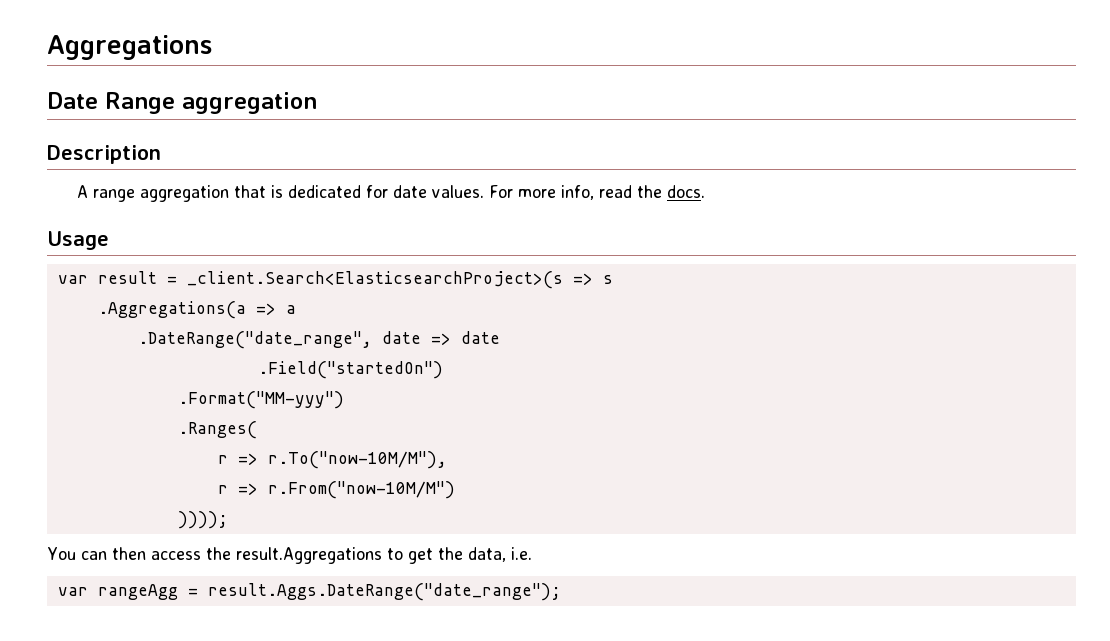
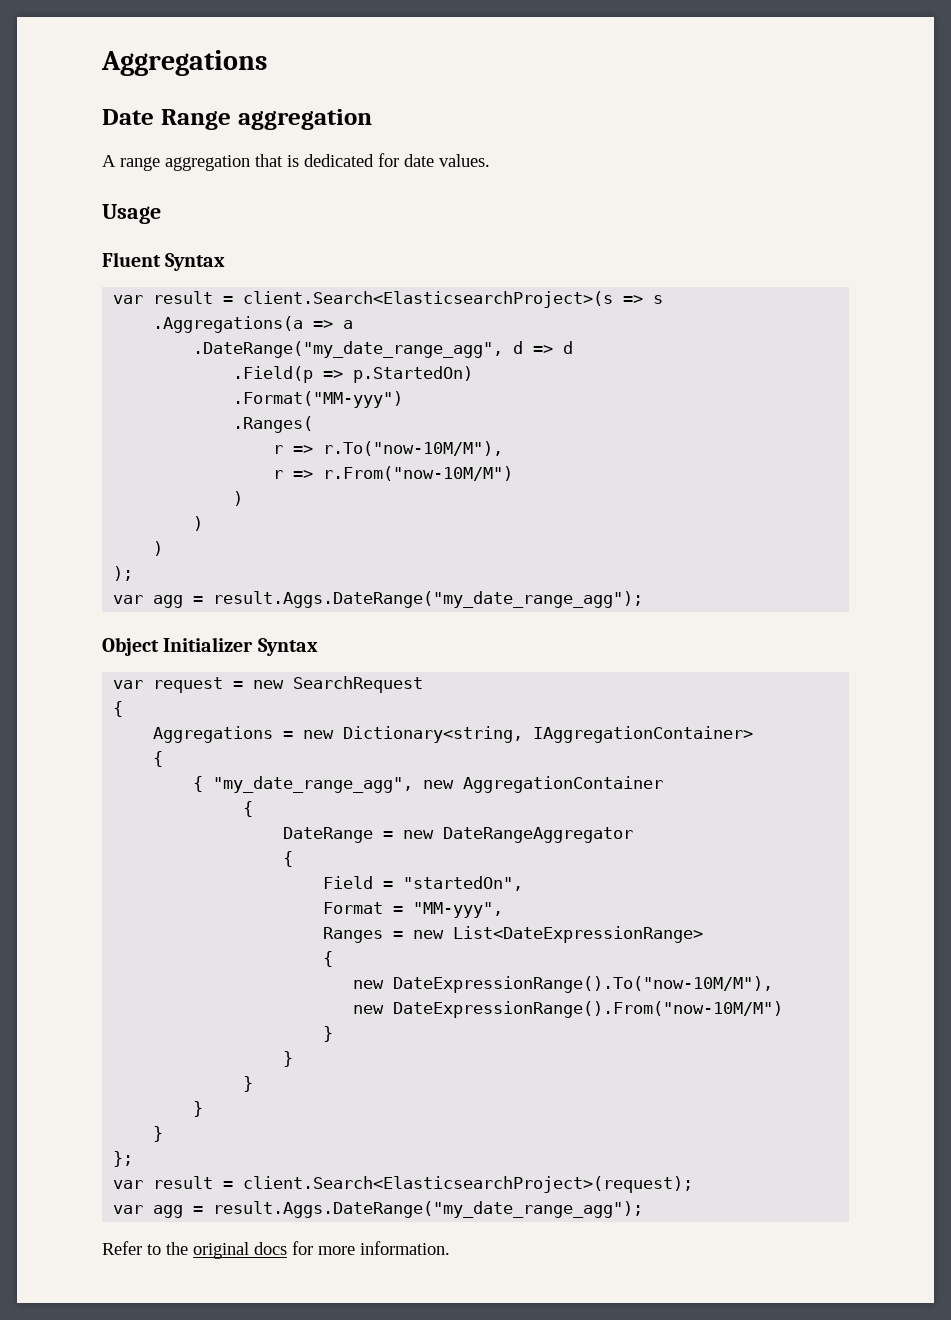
[47,145,161,164] // Description -> (372, 119) none
[489,185,706,200] For more info, read the docs. -> (490, 160) none
[57,271,563,289] // var result = _client.Search<ElasticsearchProject>(s -> [102,252,226,271] [113,291,614,308] // Fluent Syntax // var result = client.Search<ElasticsearchProject>(s
[137,331,500,349] [257,361,443,379] .DateRange("date_range", date => date // .Field("startedOn") -> [193,341,574,358] [233,366,474,383] .DateRange("my_date_range_agg", d => d // .Field(p => p.StartedOn)
[177,511,228,529] [47,547,532,564] [57,583,561,601] )))); // You can then access the result.Aggregations to get the data, i.e. // var rangeAgg = result.Aggs.DateRange("date_range"); -> [233,491,244,506] [193,516,204,531] [153,541,164,556] [113,566,134,581] [113,591,644,608] [102,637,318,656] [113,676,424,693] [113,701,124,717] [153,726,754,743] [153,751,164,767] [193,776,664,793] [243,801,254,817] [283,827,634,843] [283,851,294,867] [323,876,524,891] [323,902,504,918] [323,926,704,943] [323,951,334,967] [353,976,774,993] [353,1001,784,1018] [323,1026,334,1042] [283,1051,294,1067] [243,1076,254,1092] [193,1101,204,1117] [153,1126,164,1142] [113,1151,134,1167] [113,1176,694,1193] [113,1201,644,1218] [102,1241,450,1259] ) // ) // ) // ); // var agg = result.Aggs.DateRange("my_date_range_agg"); // Object Initializer Syntax // var request = new SearchRequest // { // Aggregations = new Dictionary<string, IAggregationContainer> // { // { "my_date_range_agg", new AggregationContainer // { // DateRange = new DateRangeAggregator // { // Field = "startedOn", // Format = "MM-yyy", // Ranges = new List<DateExpressionRange> // { // new DateExpressionRange().To("now-10M/M"), // new DateExpressionRange().From("now-10M/M") // } // } // } // } // } // }; // var result = client.Search<ElasticsearchProject>(request); // var agg = result.Aggs.DateRange("my_date_range_agg"); // Refer to the original docs for more information.

